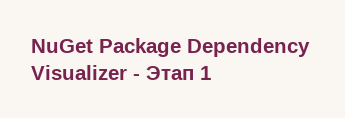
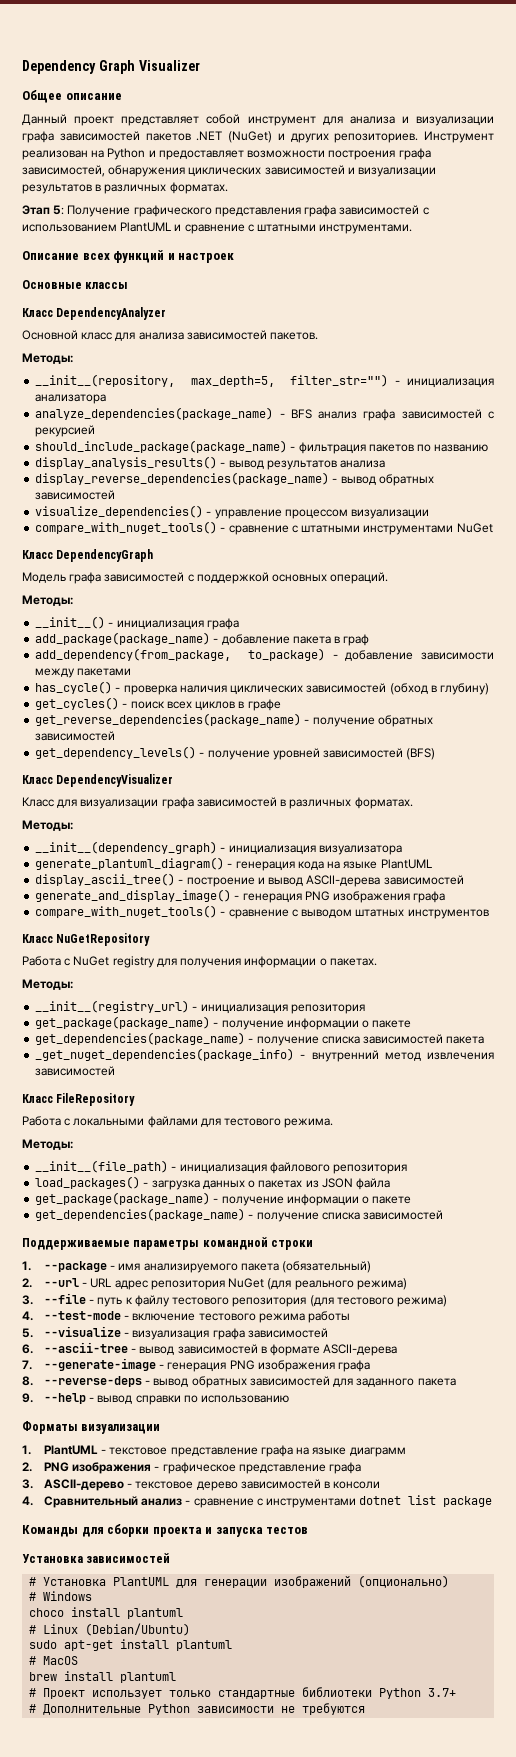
[31,38,310,57] [31,65,211,80] NuGet Package Dependency Visualizer - Этап 1 -> [22,60,200,74] [22,90,122,103] [22,114,494,126] [22,131,494,143] [22,148,431,160] [22,165,437,177] [22,182,228,194] [22,205,429,217] [22,222,413,234] [22,250,235,263] [22,280,129,289] [22,307,167,320] [22,330,319,341] [22,353,73,364] [35,374,494,388] [35,394,107,404] [35,407,495,421] [35,425,96,437] [35,440,489,454] [35,456,386,470] [35,472,434,486] [35,490,116,500] [35,505,430,519] [35,521,493,535] [22,549,154,562] [22,572,389,584] [22,595,73,606] [35,616,239,630] [35,632,370,646] [35,648,494,661] [35,668,132,678] [35,681,490,695] [35,697,281,711] [35,713,433,727] [35,731,116,741] [35,746,436,760] [22,774,174,787] [22,797,413,809] [22,820,73,831] [35,841,402,855] [35,857,432,871] [35,873,464,887] [35,889,446,903] [35,905,489,919] [22,933,151,946] [22,956,377,968] [22,979,73,990] [35,1000,365,1014] [35,1016,412,1030] [35,1032,485,1046] [35,1048,494,1062] [35,1066,116,1076] [22,1093,136,1106] [22,1116,334,1128] [22,1139,73,1150] [35,1160,408,1174] [35,1176,391,1190] [35,1192,412,1206] [35,1208,444,1222] [22,1237,314,1250] [22,1261,372,1273] [22,1278,407,1290] [22,1293,448,1307] [22,1311,351,1323] [22,1326,328,1340] [22,1342,398,1356] [22,1358,371,1372] [22,1376,456,1388] [22,1393,290,1405] [22,1421,161,1434] [22,1445,406,1457] [22,1462,362,1474] [22,1479,381,1491] [22,1495,493,1508] [22,1524,309,1537] [22,1553,171,1563] [29,1575,450,1588] [29,1591,93,1601] [29,1607,184,1619] [29,1623,191,1636] [29,1639,233,1651] [29,1656,79,1665] [29,1671,177,1683] [29,1687,457,1699] [29,1703,366,1715] Dependency Graph Visualizer // Общее описание // Данный проект представляет собой инструмент для анализа и визуализации графа зависимостей пакетов .NET (NuGet) и других репозиториев. Инструмент реализован на Python и предоставляет возможности построения графа зависимостей, обнаружения циклических зависимостей и визуализации результатов в различных форматах. // Этап 5: Получение графического представления графа зависимостей с использованием PlantUML и сравнение с штатными инструментами. // Описание всех функций и настроек // Основные классы // Класс DependencyAnalyzer // Основной класс для анализа зависимостей пакетов. // Методы: // __init__(repository, max_depth=5, filter_str="") - инициализация анализатора // analyze_dependencies(package_name) - BFS анализ графа зависимостей с рекурсией // should_include_package(package_name) - фильтрация пакетов по названию // display_analysis_results() - вывод результатов анализа // display_reverse_dependencies(package_name) - вывод обратных зависимостей // visualize_dependencies() - управление процессом визуализации // compare_with_nuget_tools() - сравнение с штатными инструментами NuGet // Класс DependencyGraph // Модель графа зависимостей с поддержкой основных операций. // Методы: // __init__() - инициализация графа // add_package(package_name) - добавление пакета в граф // add_dependency(from_package, to_package) - добавление зависимости между пакетами // has_cycle() - проверка наличия циклических зависимостей (обход в глубину) // get_cycles() - поиск всех циклов в графе // get_reverse_dependencies(package_name) - получение обратных зависимостей // get_dependency_levels() - получение уровней зависимостей (BFS) // Класс DependencyVisualizer // Класс для визуализации графа зависимостей в различных форматах. // Методы: // __init__(dependency_graph) - инициализация визуализатора // generate_plantuml_diagram() - генерация кода на языке PlantUML // display_ascii_tree() - построение и вывод ASCII-дерева зависимостей // generate_and_display_image() - генерация PNG изображения графа // compare_with_nuget_tools() - сравнение с выводом штатных инструментов // Класс NuGetRepository // Работа с NuGet registry для получения информации о пакетах. // Методы: // __init__(registry_url) - инициализация репозитория // get_package(package_name) - получение информации о пакете // get_dependencies(package_name) - получение списка зависимостей пакета // _get_nuget_dependencies(package_info) - внутренний метод извлечения зависимостей // Класс FileRepository // Работа с локальными файлами для тестового режима. // Методы: // __init__(file_path) - инициализация файлового репозитория // load_packages() - загрузка данных о пакетах из JSON файла // get_package(package_name) - получение информации о пакете // get_dependencies(package_name) - получение списка зависимостей // Поддерживаемые параметры командной строки // 1. --package - имя анализируемого пакета (обязательный) // 2. --url - URL адрес репозитория NuGet (для реального режима) // 3. --file - путь к файлу тестового репозитория (для тестового режима) // 4. --test-mode - включение тестового режима работы // 5. --visualize - визуализация графа зависимостей // 6. --ascii-tree - вывод зависимостей в формате ASCII-дерева // 7. --generate-image - генерация PNG изображения графа // 8. --reverse-deps - вывод обратных зависимостей для заданного пакета // 9. --help - вывод справки по использованию // Форматы визуализации // 1. PlantUML - текстовое представление графа на языке диаграмм // 2. PNG изображения - графическое представление графа // 3. ASCII-дерево - текстовое дерево зависимостей в консоли // 4. Сравнительный анализ - сравнение с инструментами dotnet list package // Команды для сборки проекта и запуска тестов // Установка зависимостей // # Установка PlantUML для генерации изображений (опционально) // # Windows // choco install plantuml // # Linux (Debian/Ubuntu) // sudo apt-get install plantuml // # MacOS // brew install plantuml // # Проект использует только стандартные библиотеки Python 3.7+ // # Дополнительные Python зависимости не требуются

